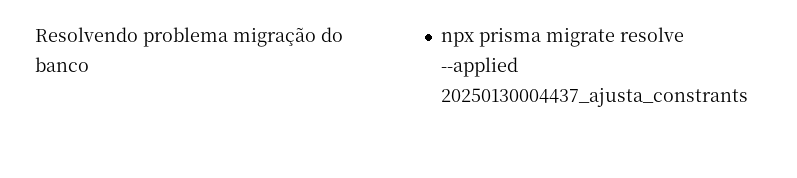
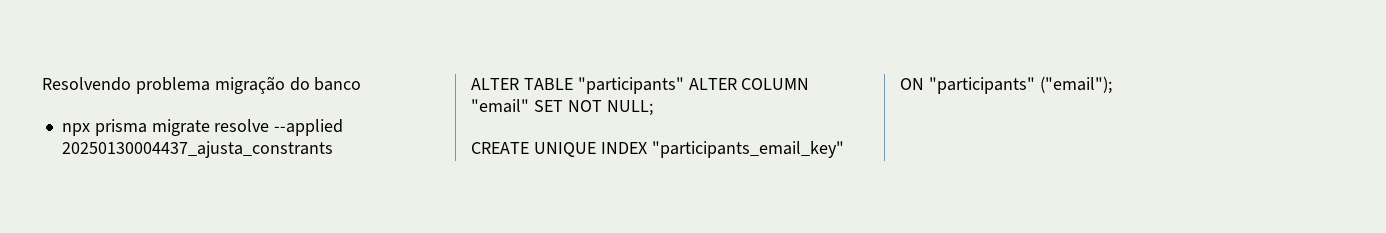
(748, 97) none -> [471,77,810,94] [471,99,653,116] [471,141,844,158] [900,76,1112,94] // ALTER TABLE "participants" ALTER COLUMN "email" SET NOT NULL; // CREATE UNIQUE INDEX "participants_email_key" ON "participants" ("email");

